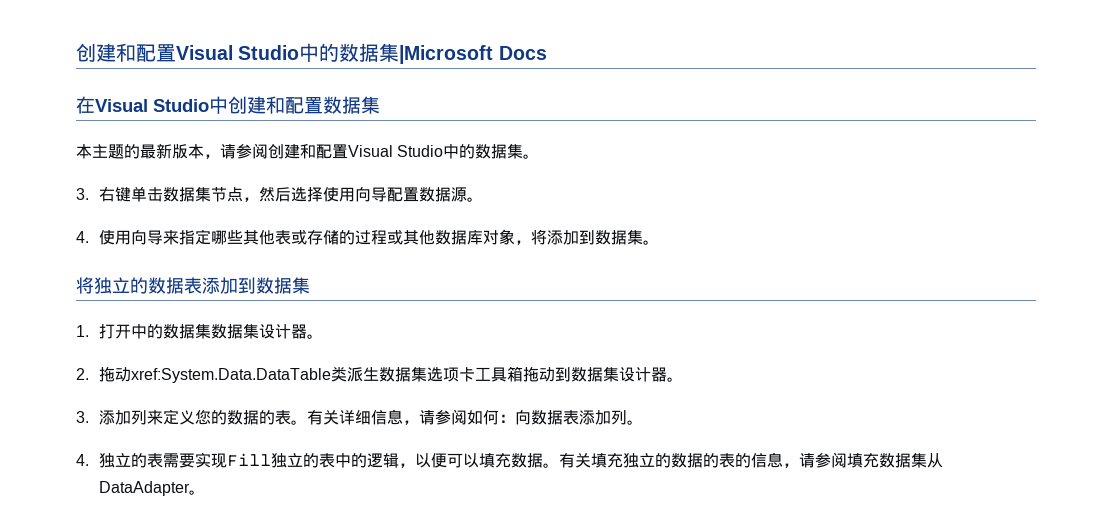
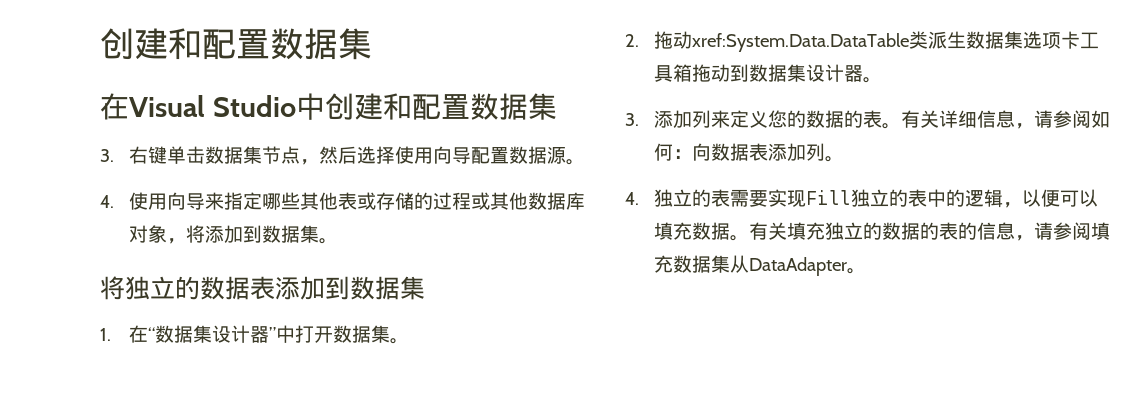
[76,43,547,64] 创建和配置Visual Studio中的数据集|Microsoft Docs -> [100,28,372,60] 创建和配置数据集
[76,143,540,159] // 本主题的最新版本，请参阅创建和配置Visual Studio中的数据集。 -> (557, 106) none
[98,324,307,339] 打开中的数据集数据集设计器 -> [129,325,391,343] 在“数据集设计器”中打开数据集

